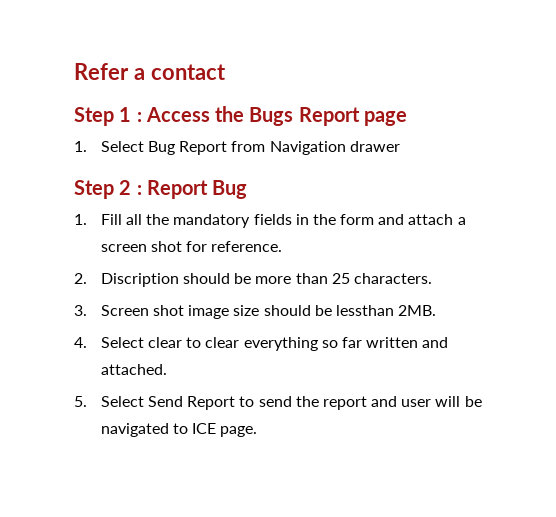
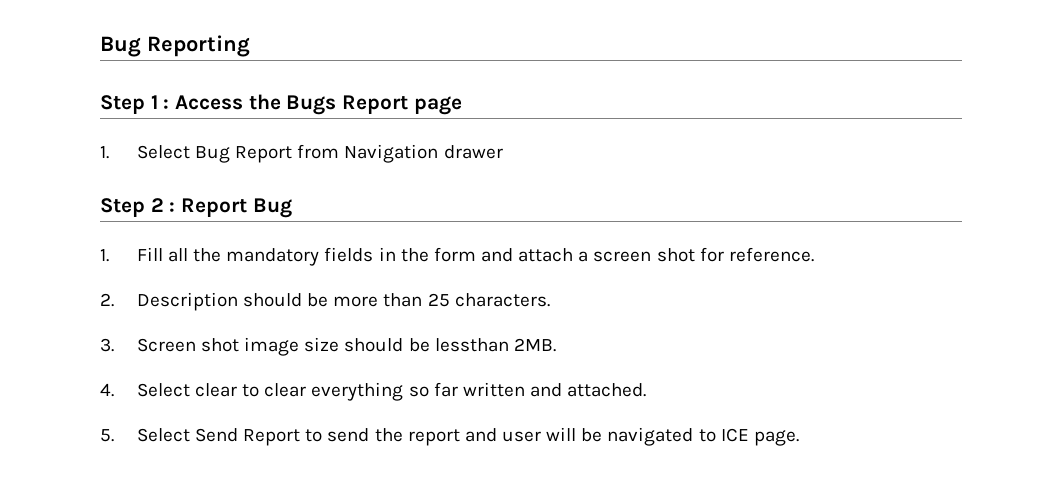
[74,63,226,80] Refer a contact -> [100,35,250,57] Bug Reporting
[100,273,179,287] Discription -> [136,292,238,311] Description

